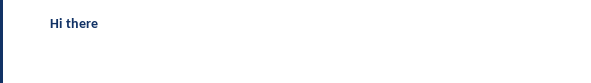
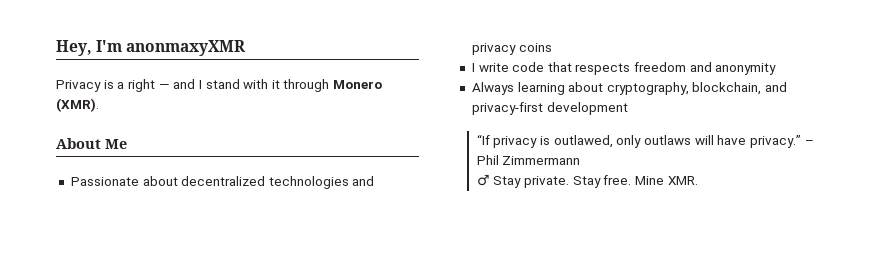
[50,18,98,28] Hi there -> [56,40,247,56] [56,79,383,92] [56,98,99,112] [56,138,127,149] [70,176,375,189] [471,43,552,55] [471,62,777,75] [471,82,788,95] [471,102,628,115] [476,134,814,148] [476,155,581,165] [476,174,698,188] Hey, I'm anonmaxyXMR // Privacy is a right — and I stand with it through Monero (XMR). // About Me // Passionate about decentralized technologies and privacy coins // I write code that respects freedom and anonymity // Always learning about cryptography, blockchain, and privacy-first development // “If privacy is outlawed, only outlaws will have privacy.” – Phil Zimmermann // ♂ Stay private. Stay free. Mine XMR.

